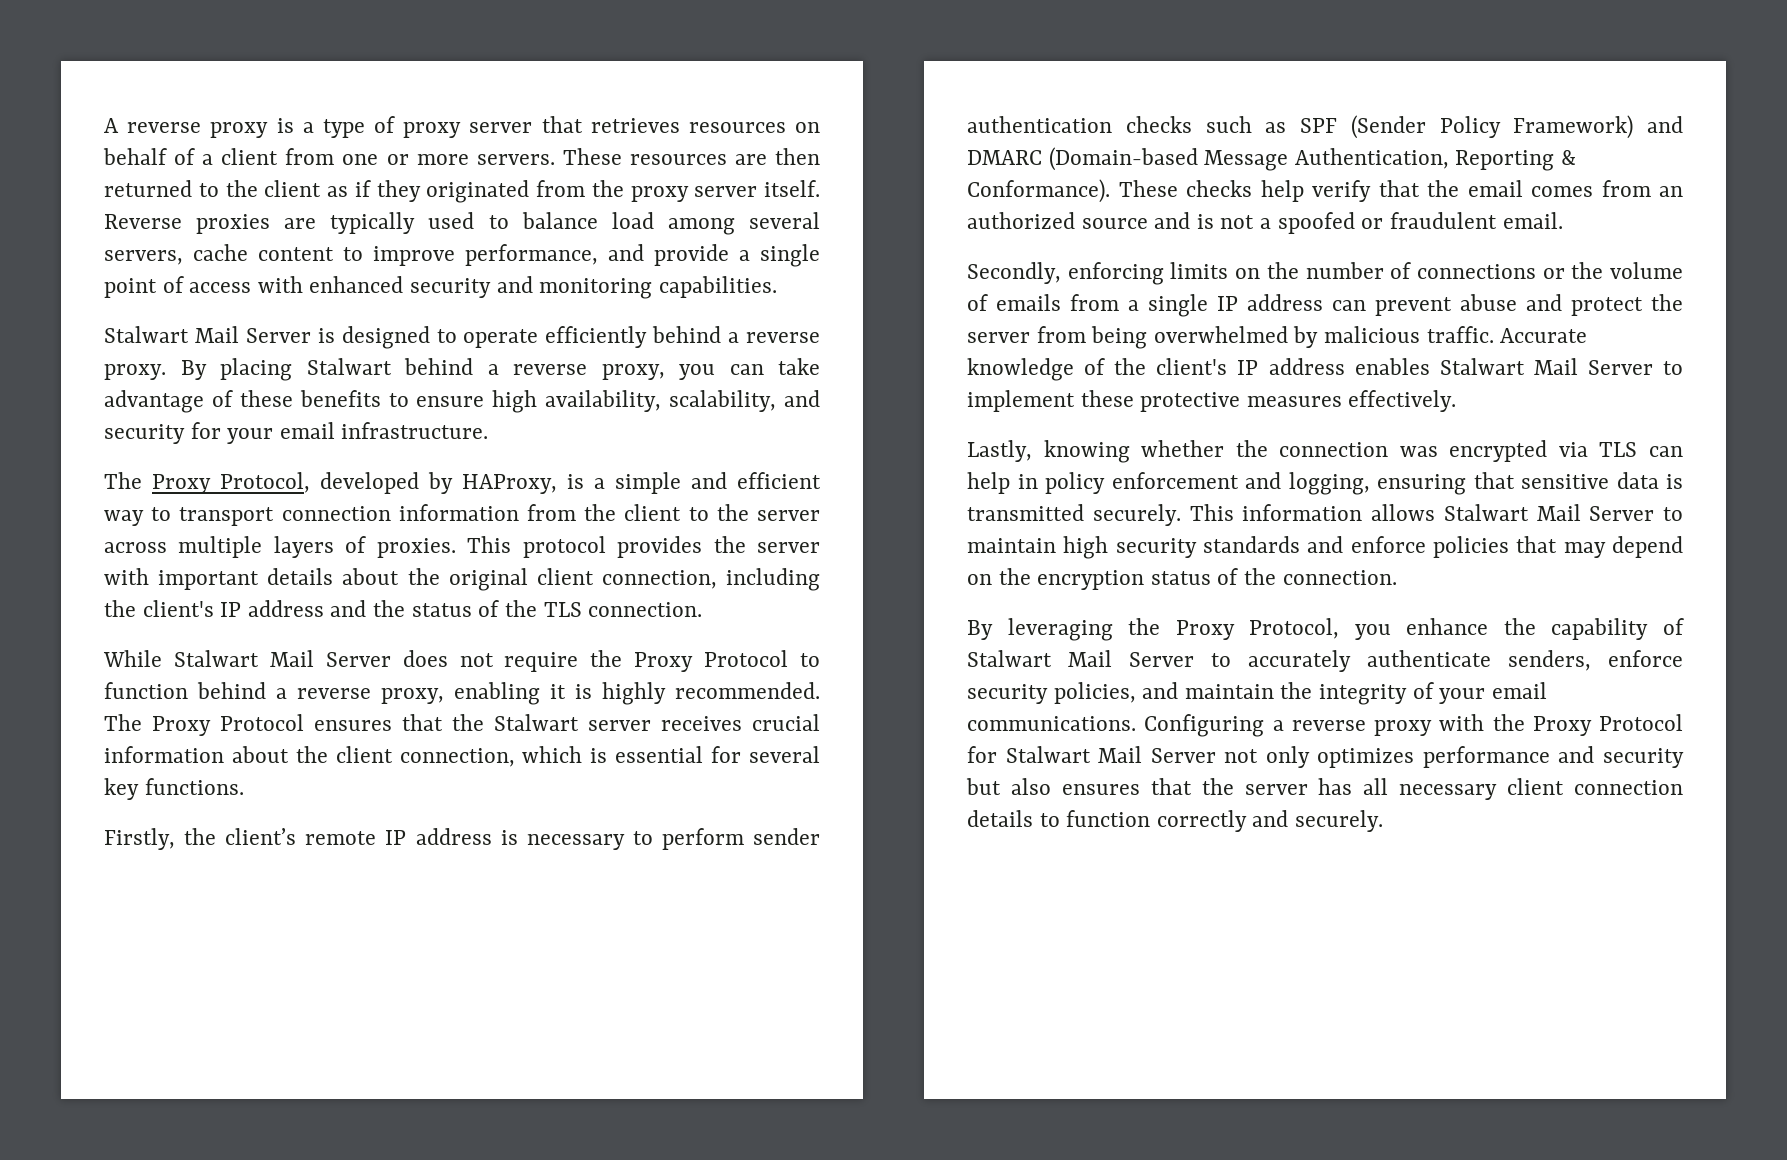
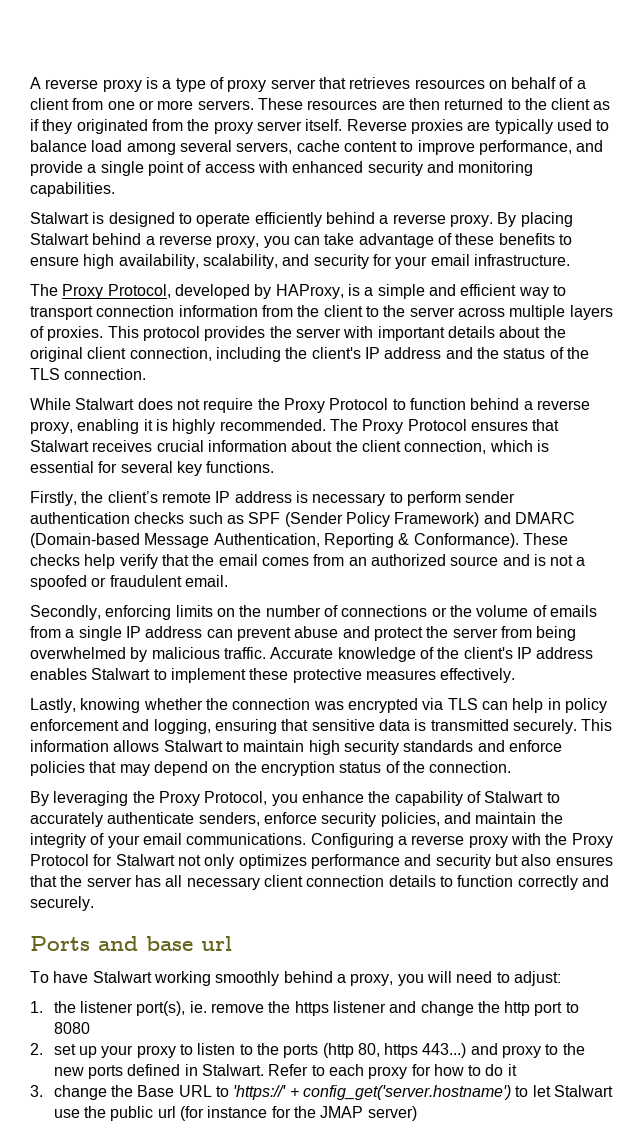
[194,326,311,343] Mail Server -> (89, 218) none
[269,650,391,667] Mail Server -> (135, 404) none
[452,714,651,731] the Stalwart server -> [30,440,89,452] Stalwart
[1533,358,1653,375] Mail Server -> (151, 674) none
[1536,504,1655,521] Mail Server -> (223, 746) none
[1068,650,1194,667] Mail Server -> (544, 797) none
[1098,746,1216,763] Mail Server -> (175, 860) none
(1384, 821) none -> [30,936,232,951] [30,971,561,986] [30,1001,579,1016] [53,1022,90,1034] [30,1043,585,1058] [53,1064,517,1079] [30,1085,613,1100] [53,1106,417,1121] // Ports and base url // To have Stalwart working smoothly behind a proxy, you will need to adjust: // 1. the listener port(s), ie. remove the https listener and change the http port to 8080 // 2. set up your proxy to listen to the ports (http 80, https 443...) and proxy to the new ports defined in Stalwart. Refer to each proxy for how to do it // 3. change the Base URL to 'https://' + config_get('server.hostname') to let Stalwart use the public url (for instance for the JMAP server)

